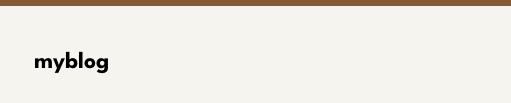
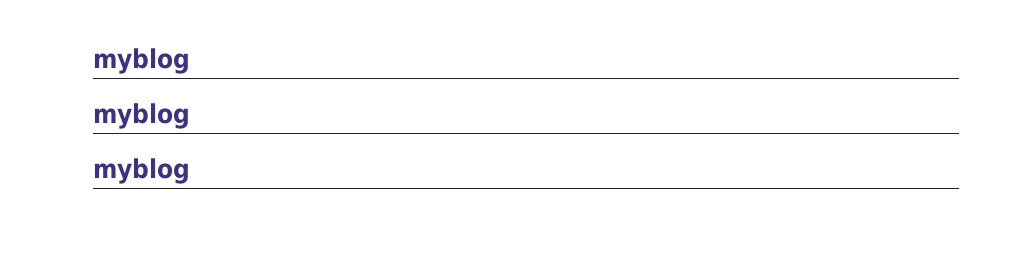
[34,51,109,74] myblog -> [93,48,190,74] [93,103,190,129] [93,158,190,184] myblog // myblog // myblog

